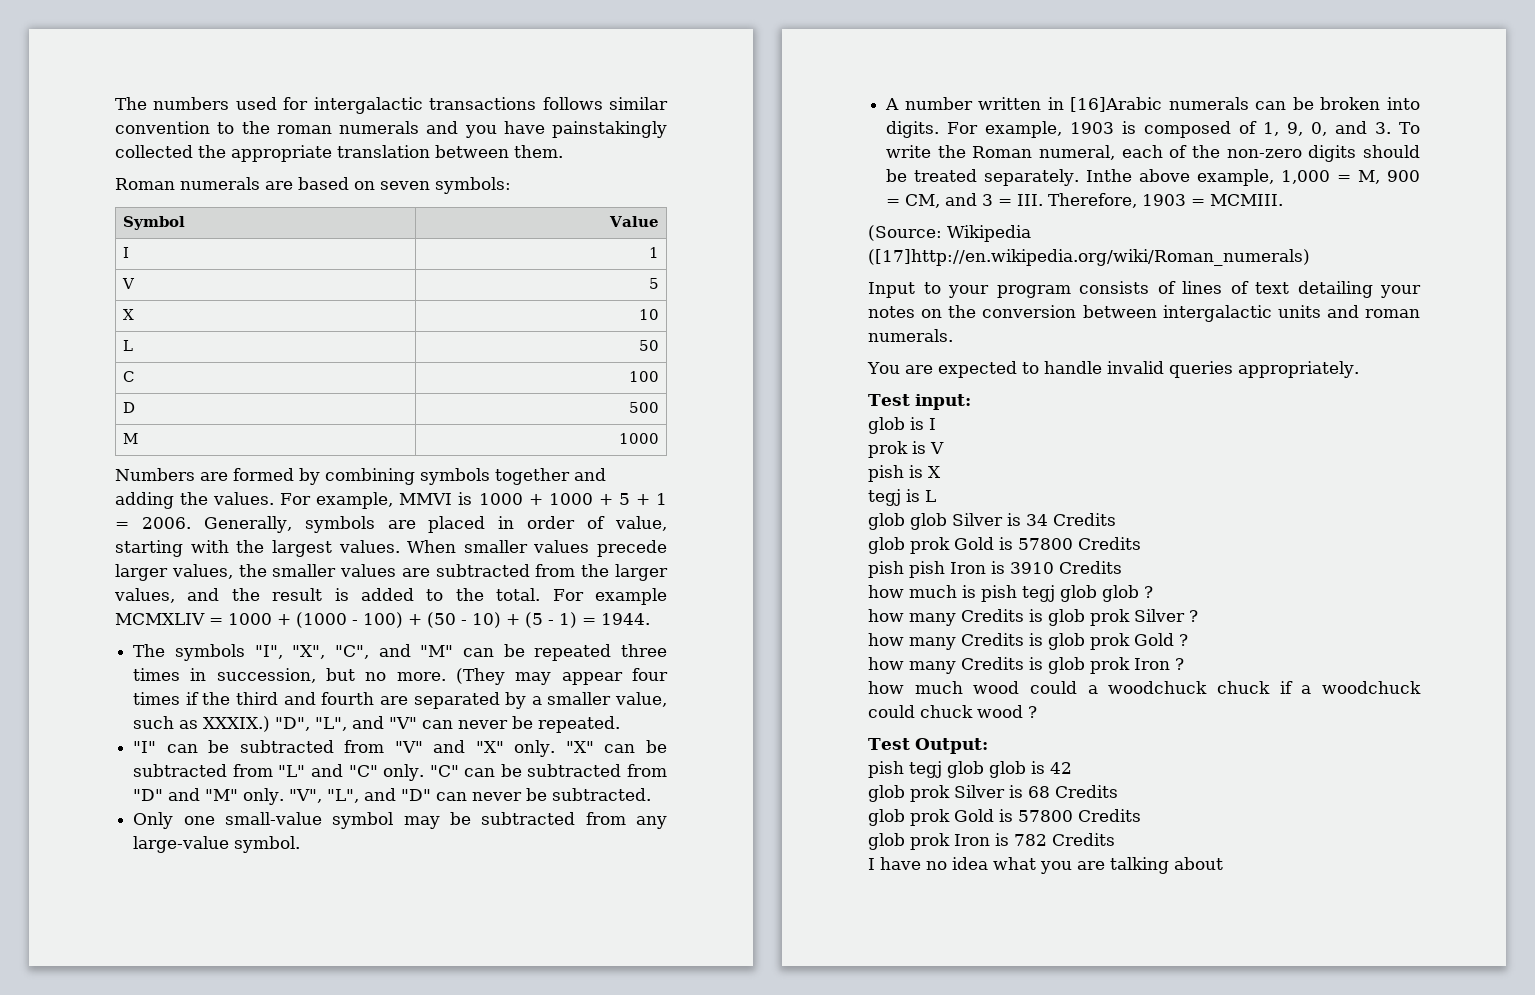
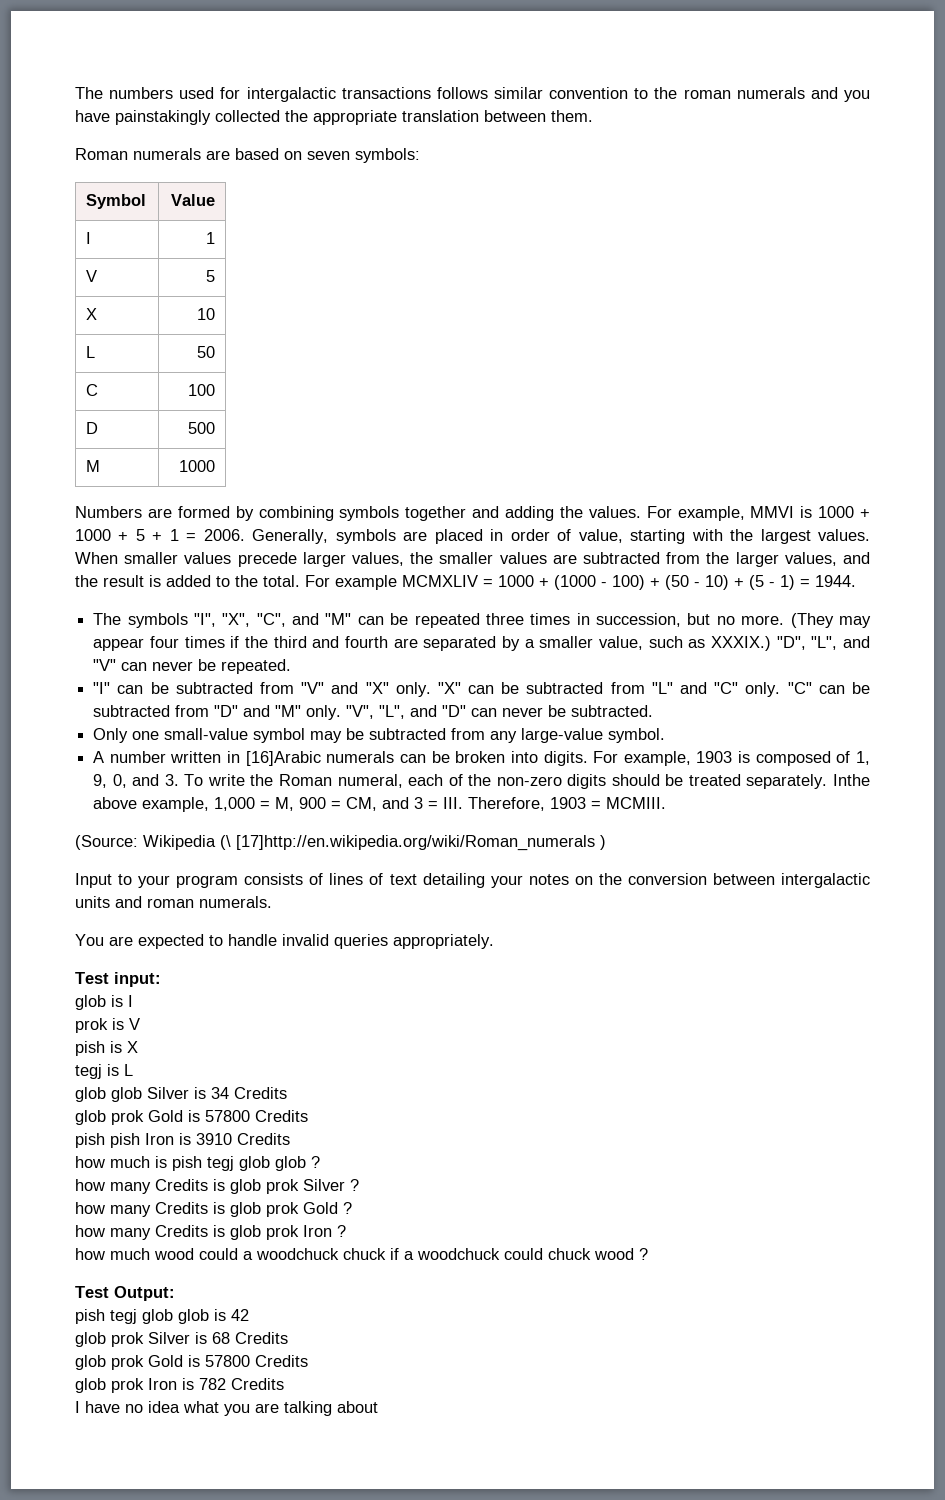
[868,249,1310,266] ([17]http://en.wikipedia.org/wiki/Roman_numerals) -> [220,835,606,851] (\ [17]http://en.wikipedia.org/wiki/Roman_numerals )

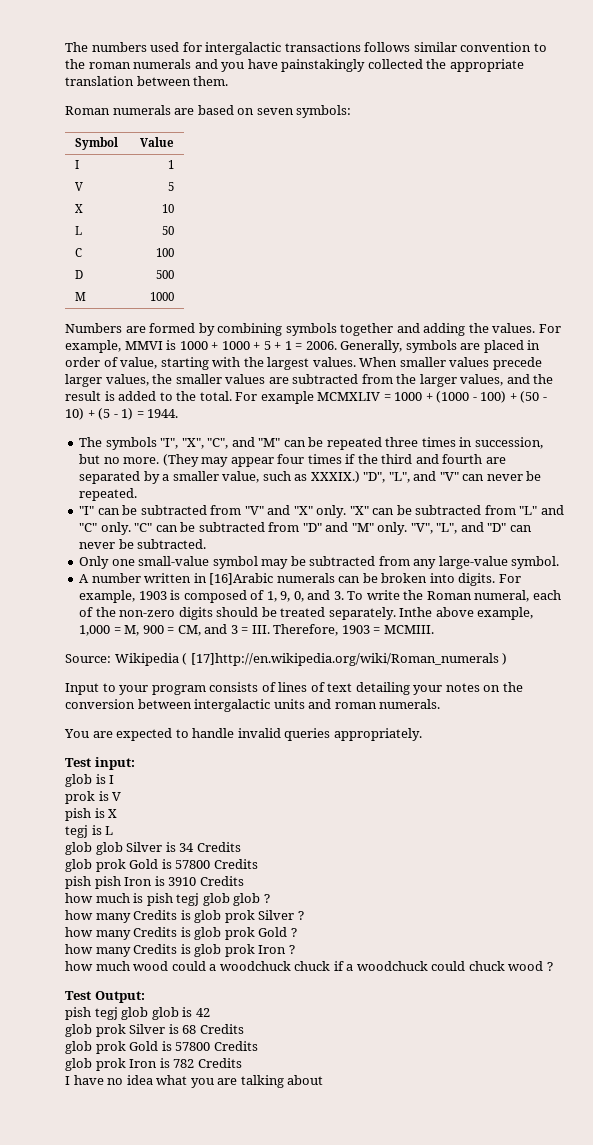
[75,835,231,850] (Source: Wikipedia (\ -> [65,653,188,666] Source: Wikipedia (

